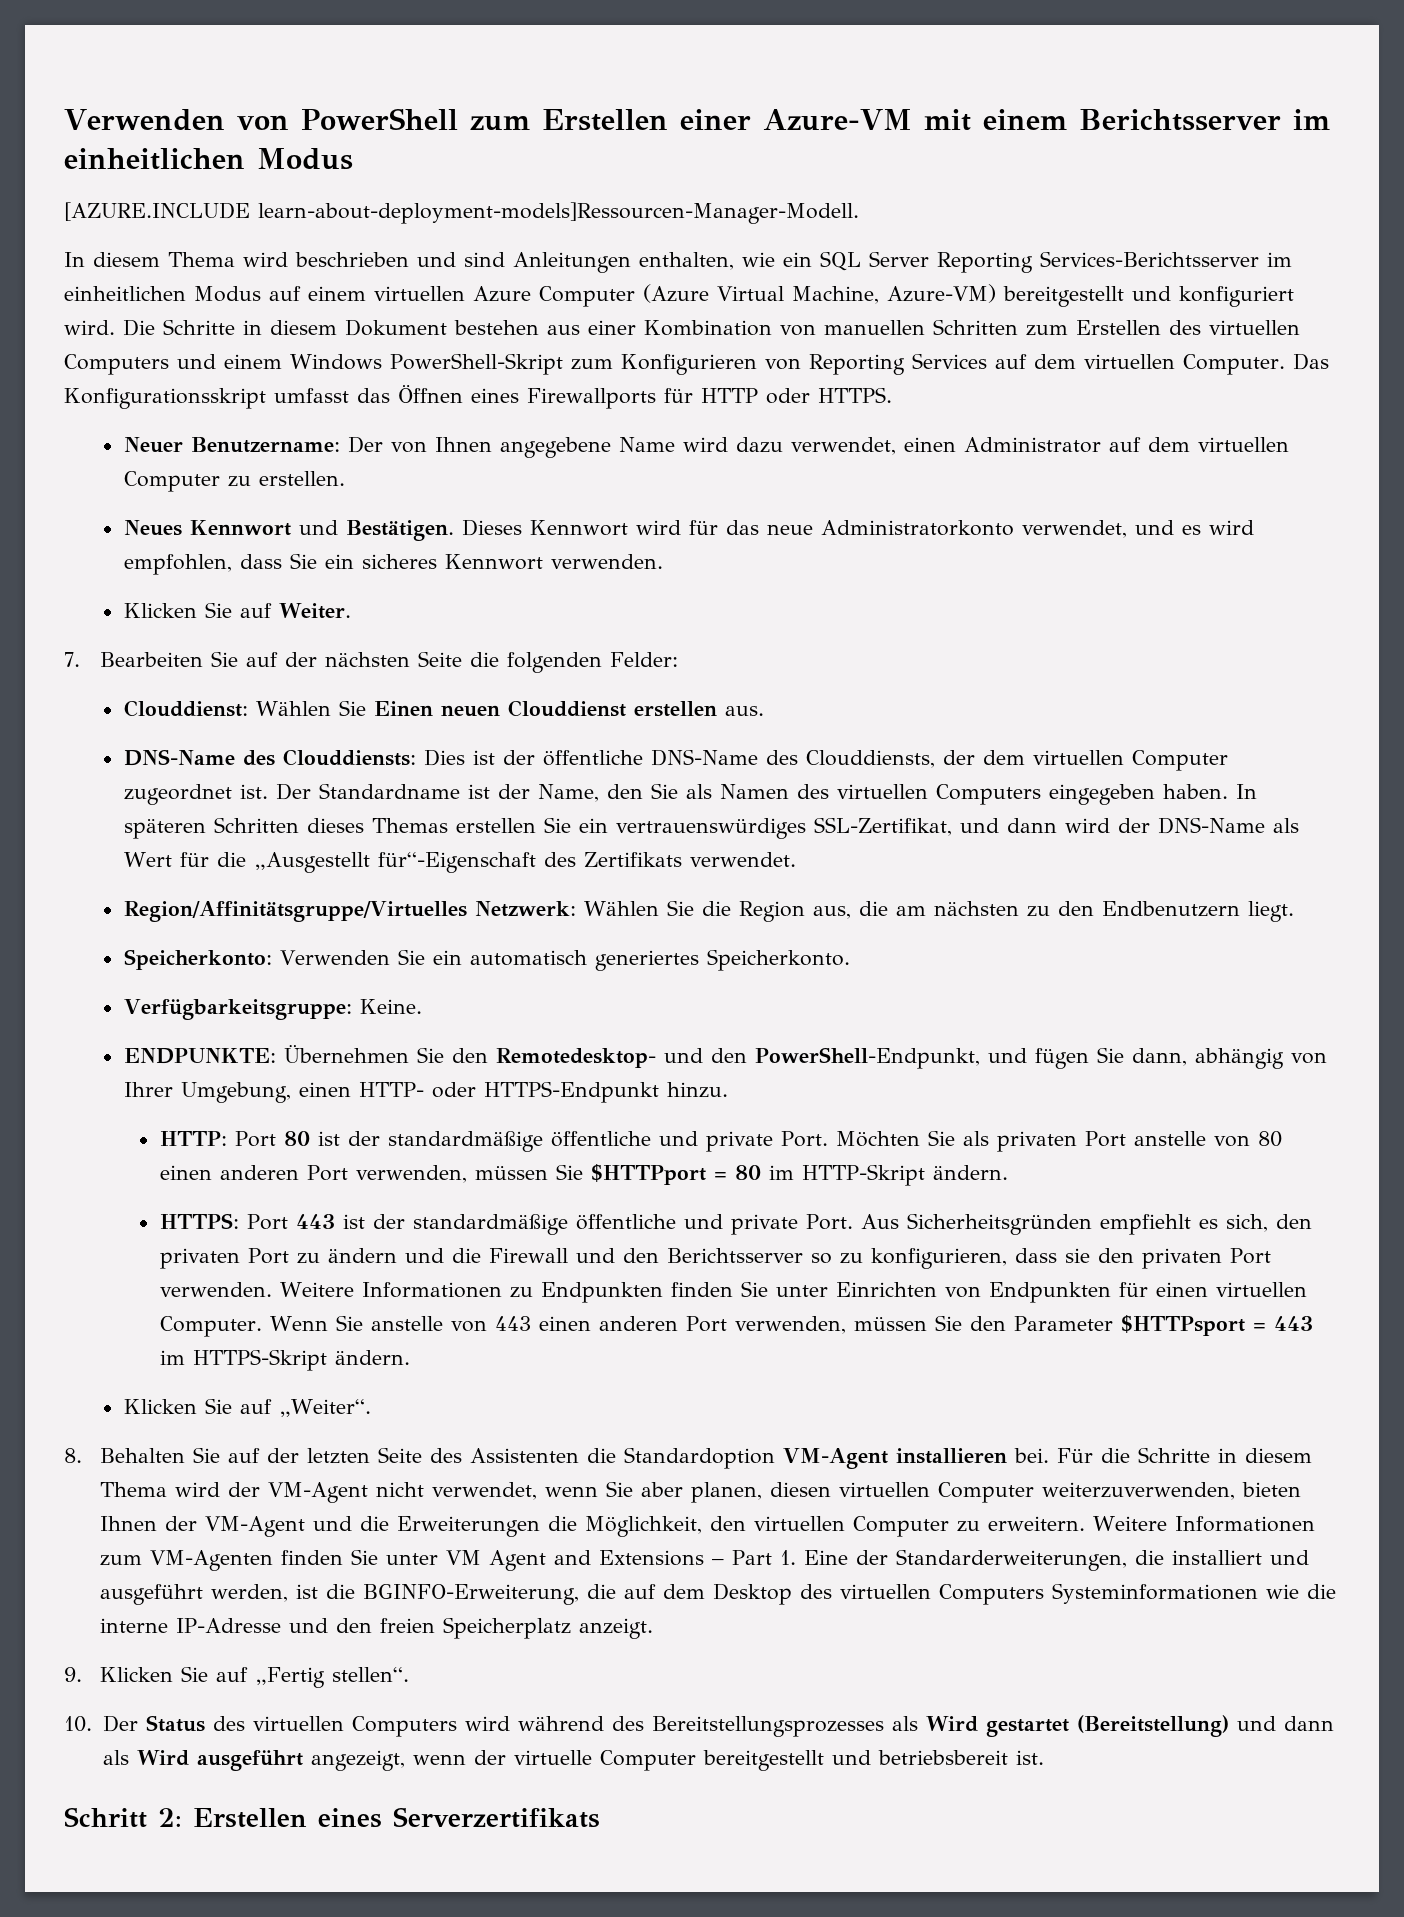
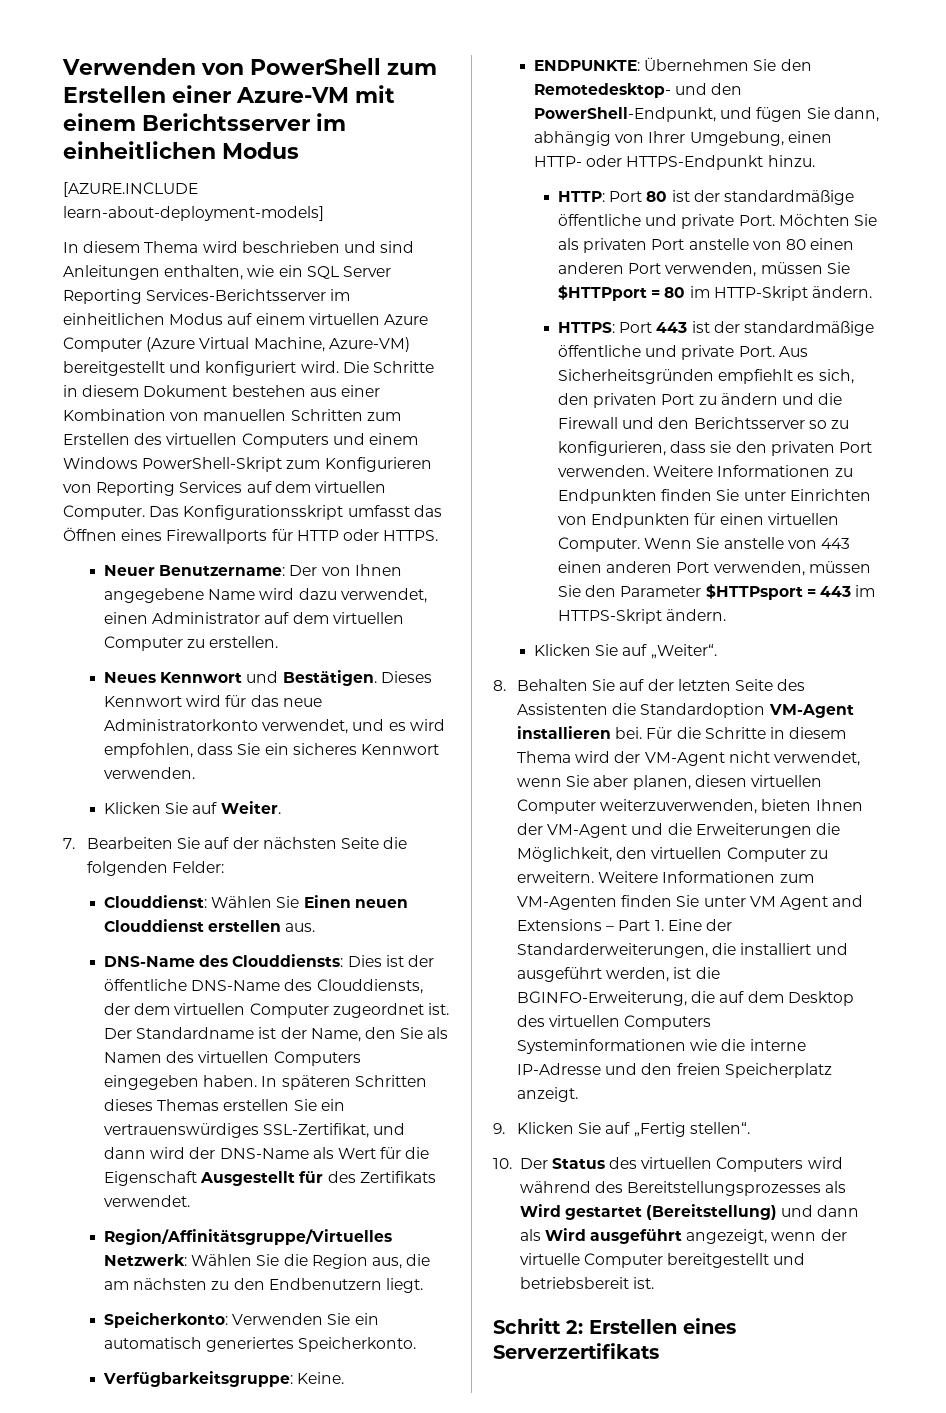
[258,202,859,224] learn-about-deployment-models]Ressourcen-Manager-Modell. -> [63,206,324,221] learn-about-deployment-models]
[253,852,536,873] „Ausgestellt für“-Eigenschaft -> [104,1171,324,1186] Eigenschaft Ausgestellt für

